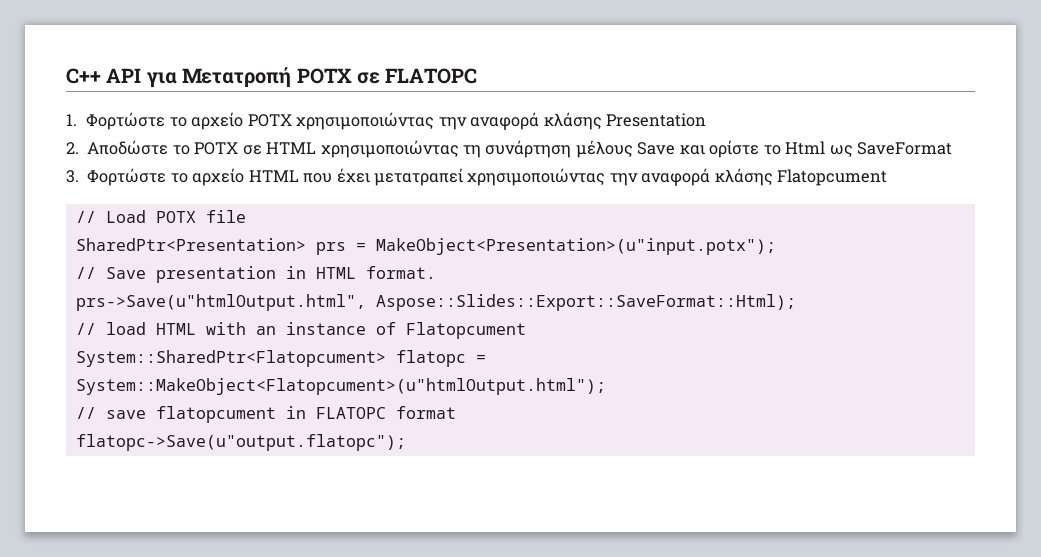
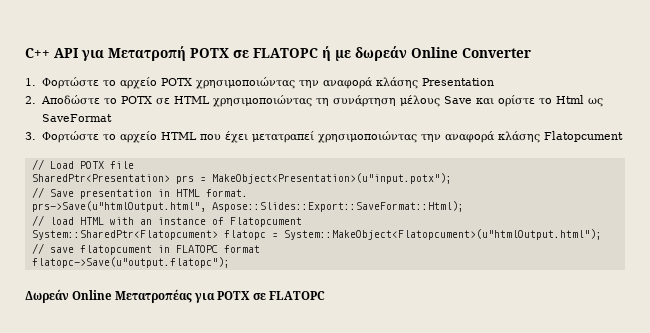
(478, 76) none -> [322,46,531,61] ή με δωρεάν Online Converter
(406, 442) none -> [25,289,325,303] // Δωρεάν Online Μετατροπέας για POTX σε FLATOPC

